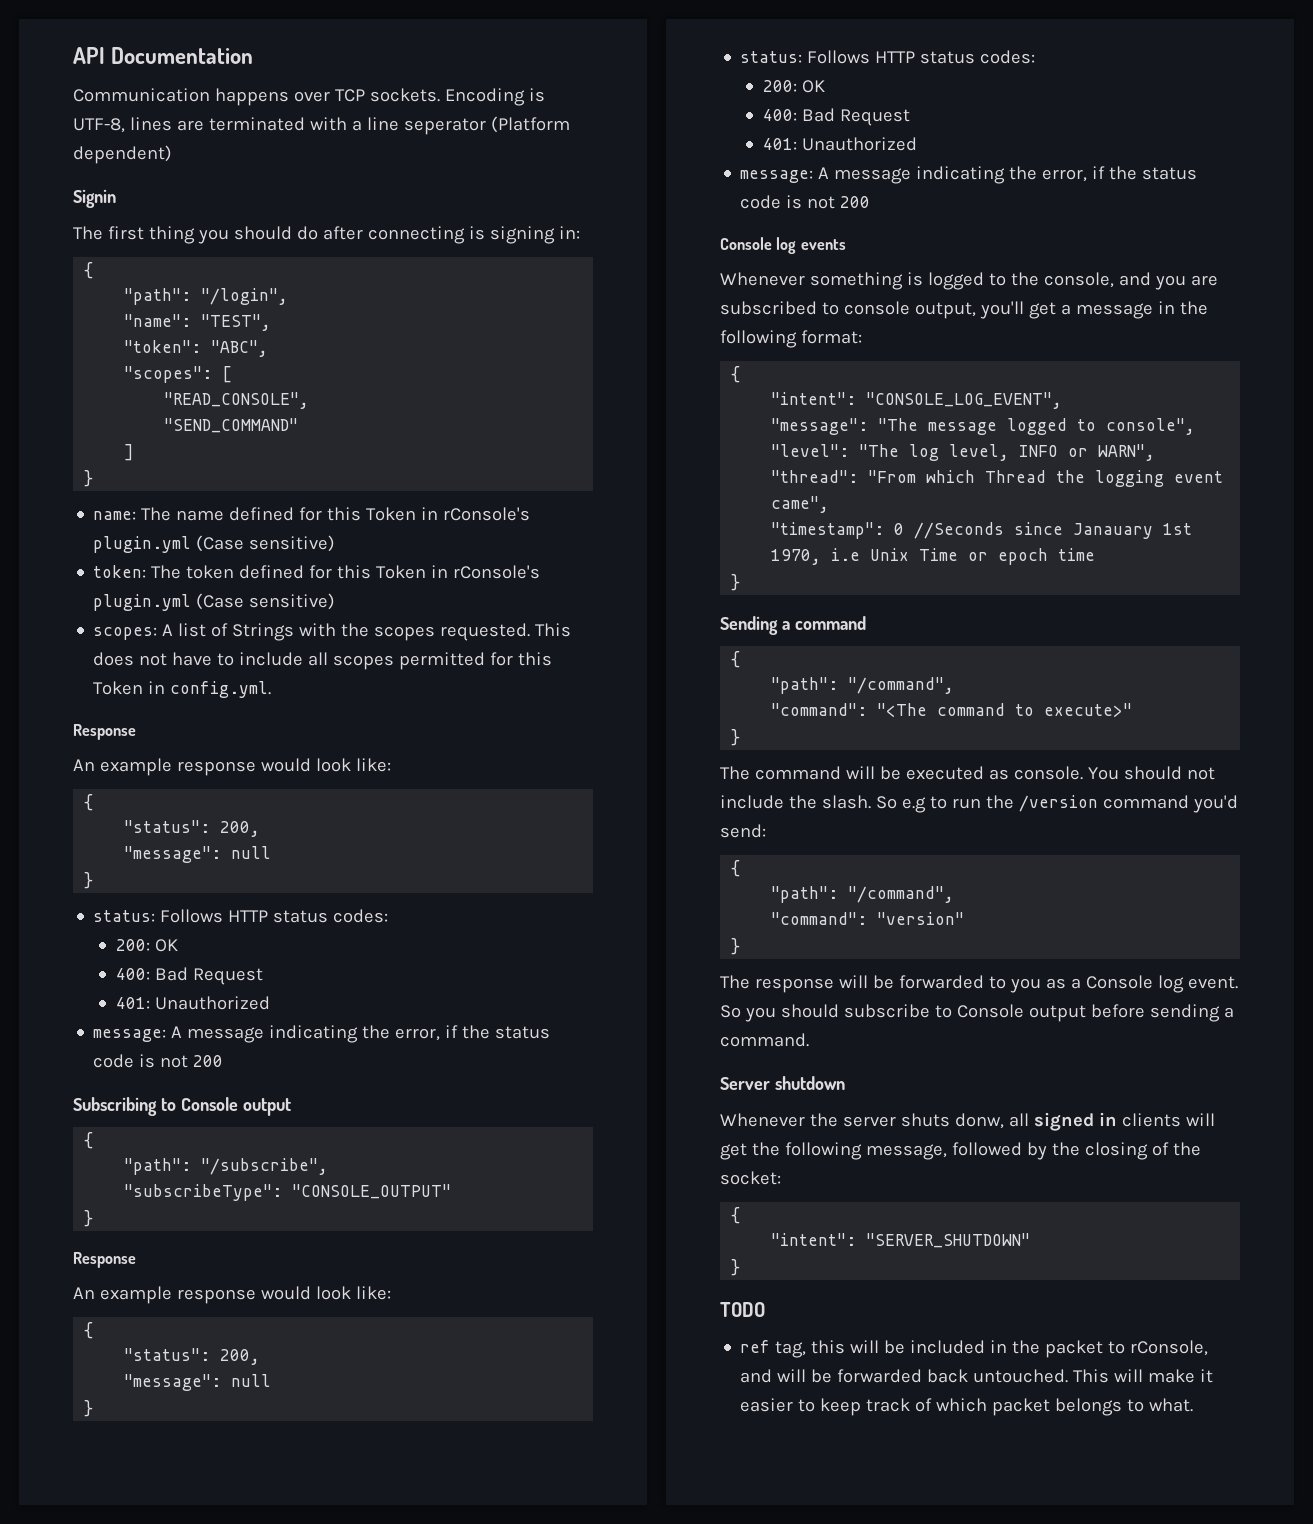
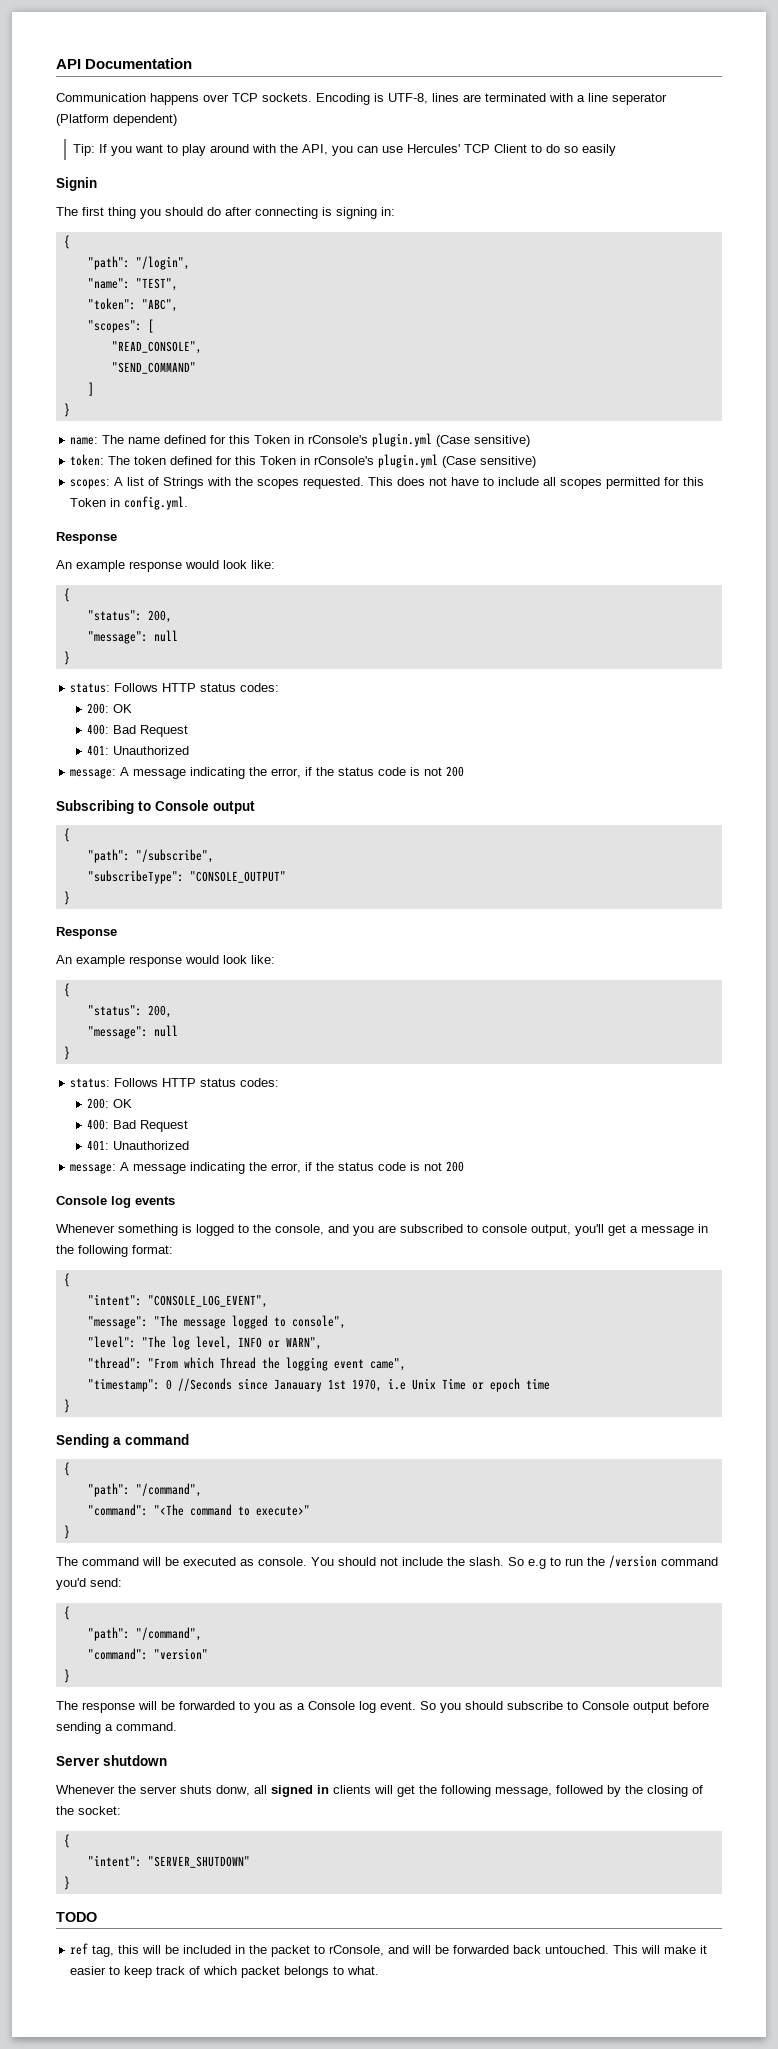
(172, 154) none -> [72,144,616,156] // Tip: If you want to play around with the API, you can use Hercules' TCP Client to do so easily

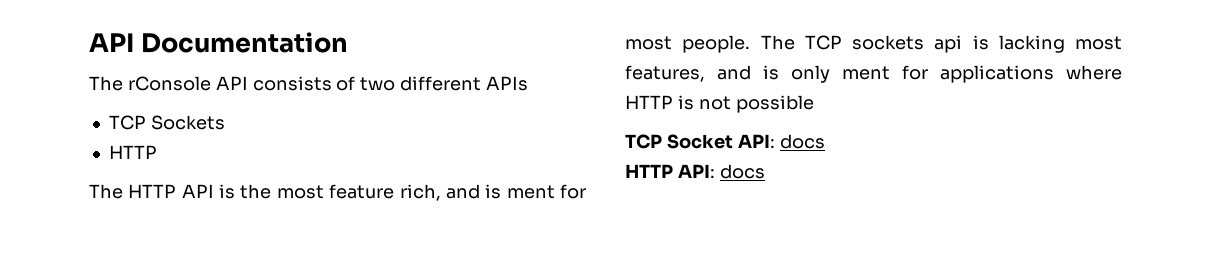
[56,93,667,105] [56,114,177,126] [72,144,616,156] [56,177,97,191] [56,207,395,219] [63,235,70,249] [87,256,190,270] [87,278,178,291] [87,298,178,312] [87,319,154,333] [111,341,202,354] [111,362,196,374] [87,382,94,396] [63,403,70,417] [70,433,531,447] [70,454,537,468] [70,477,705,489] [70,496,189,510] [56,532,117,544] [56,560,275,572] [63,588,70,602] [87,610,172,623] [87,630,178,644] [63,651,70,665] [70,683,280,693] [87,703,133,714] [87,724,189,737] [87,745,190,756] [70,766,465,779] [56,800,255,814] [63,828,70,842] [87,849,214,863] [87,870,286,884] [63,891,70,905] [56,927,117,939] [56,955,275,967] [63,983,70,997] [87,1005,172,1018] [87,1025,178,1039] [63,1046,70,1060] [70,1078,280,1088] [87,1098,133,1109] [87,1119,189,1132] [87,1140,190,1151] [70,1161,465,1174] [56,1196,175,1208] [56,1224,708,1236] [56,1245,173,1257] [63,1273,70,1287] [87,1294,268,1308] [87,1315,346,1329] [87,1336,322,1350] [87,1357,406,1371] [87,1378,550,1392] [63,1399,70,1413] [56,1434,189,1448] [63,1462,70,1476] [87,1483,202,1497] [87,1504,310,1516] [63,1525,70,1539] [56,1555,718,1569] [56,1578,122,1590] [63,1606,70,1620] [87,1627,202,1641] [87,1648,208,1660] [63,1669,70,1683] [56,1701,709,1713] [56,1722,177,1734] [56,1755,167,1766] [56,1785,703,1797] [56,1806,121,1815] [63,1834,70,1848] [87,1855,250,1868] [63,1876,70,1890] [56,1912,97,1922] [70,1943,708,1957] [70,1966,380,1978] Communication happens over TCP sockets. Encoding is UTF-8, lines are terminated with a line seperator (Platform dependent) // Tip: If you want to play around with the API, you can use Hercules' TCP Client to do so easily // Signin // The first thing you should do after connecting is signing in: // { // "path": "/login", // "name": "TEST", // "token": "ABC", // "scopes": [ // "READ_CONSOLE", // "SEND_COMMAND" // ] // } // name: The name defined for this Token in rConsole's plugin.yml (Case sensitive) // token: The token defined for this Token in rConsole's plugin.yml (Case sensitive) // scopes: A list of Strings with the scopes requested. This does not have to include all scopes permitted for this Token in config.yml. // Response // An example response would look like: // { // "status": 200, // "message": null // } // status: Follows HTTP status codes: // 200: OK // 400: Bad Request // 401: Unauthorized // message: A message indicating the error, if the status code is not 200 // Subscribing to Console output // { // "path": "/subscribe", // "subscribeType": "CONSOLE_OUTPUT" // } // Response // An example response would look like: // { // "status": 200, // "message": null // } // status: Follows HTTP status codes: // 200: OK // 400: Bad Request // 401: Unauthorized // message: A message indicating the error, if the status code is not 200 // Console log events // Whenever something is logged to the console, and you are subscribed to console output, you'll get a message in the following format: // { // "intent": "CONSOLE_LOG_EVENT", // "message": "The message logged to console", // "level": "The log level, INFO or WARN", // "thread": "From which Thread the logging event came", // "timestamp": 0 //Seconds since Janauary 1st 1970, i.e Unix Time or epoch time // } // Sending a command // { // "path": "/command", // "command": "<The command to execute>" // } // The command will be executed as console. You should not include the slash. So e.g to run the /version command you'd send: // { // "path": "/command", // "command": "version" // } // The response will be forwarded to you as a Console log event. So you should subscribe to Console output before sending a command. // Server shutdown // Whenever the server shuts donw, all signed in clients will get the following message, followed by the closing of the socket: // { // "intent": "SERVER_SHUTDOWN" // } // TODO // ref tag, this will be included in the packet to rConsole, and will be forwarded back untouched. This will make it easier to keep track of which packet belongs to what. -> [89,76,529,91] [108,115,225,130] [108,145,157,159] [89,184,587,201] [625,35,1122,53] [625,65,1122,83] [625,95,814,113] [625,134,825,149] [625,164,765,179] The rConsole API consists of two different APIs // TCP Sockets // HTTP // The HTTP API is the most feature rich, and is ment for most people. The TCP sockets api is lacking most features, and is only ment for applications where HTTP is not possible // TCP Socket API: docs // HTTP API: docs

